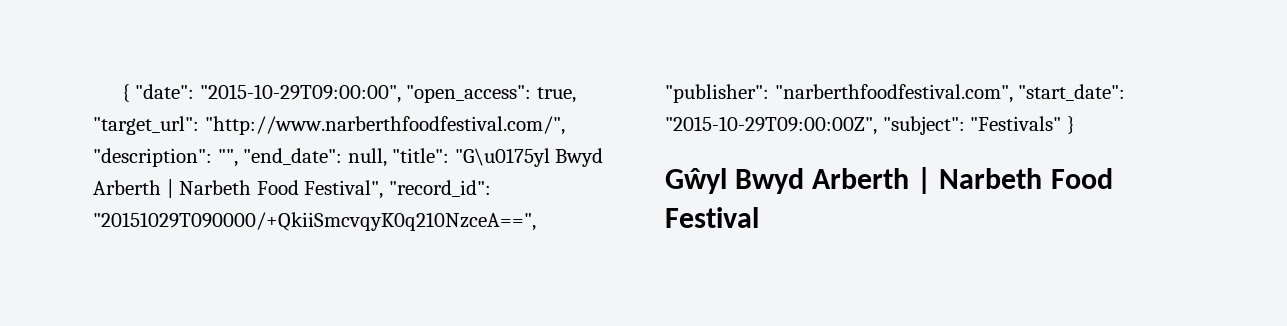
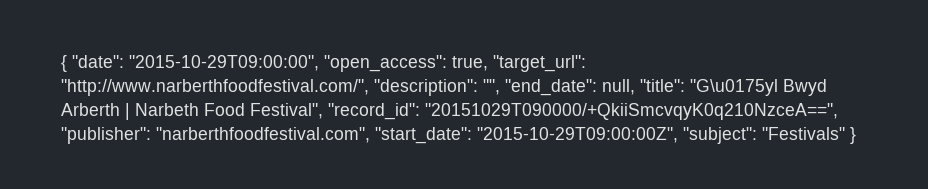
[665,167,1113,194] [665,207,759,228] // Gŵyl Bwyd Arberth | Narbeth Food Festival -> (856, 135) none

